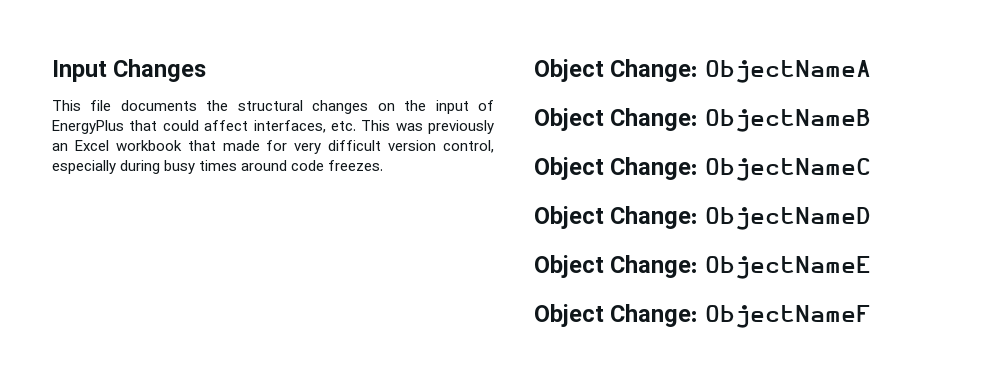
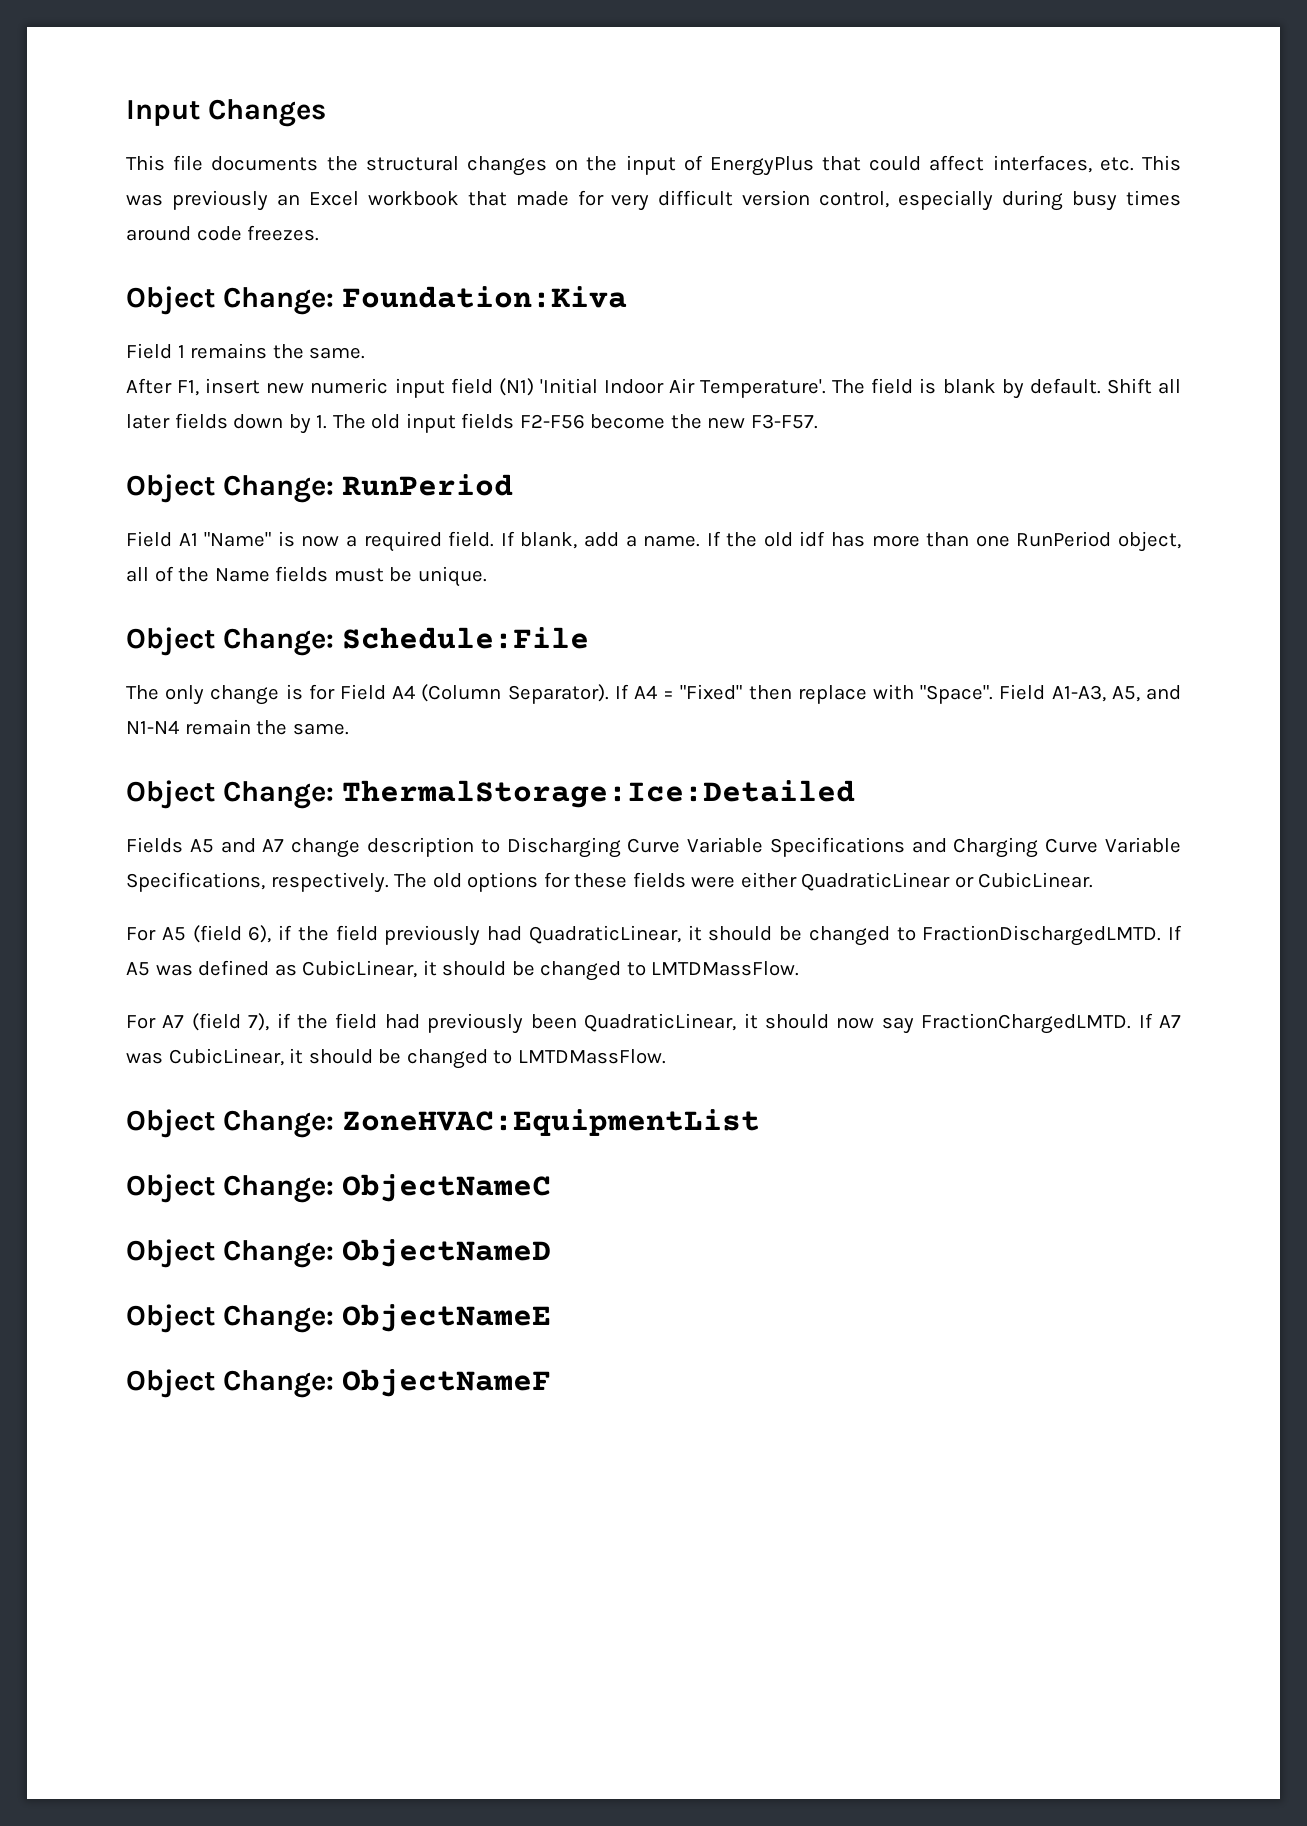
[704,60,871,83] [534,108,871,132] ObjectNameA // Object Change: ObjectNameB -> [341,286,627,308] [126,343,366,359] [126,378,1181,399] [126,413,818,434] [126,474,513,503] [126,531,1182,552] [126,566,487,587] [126,627,589,656] [126,684,1182,705] [126,719,349,735] [126,780,855,809] [126,837,1182,858] [126,872,1094,893] [126,925,1182,946] [126,960,800,981] [126,1013,1181,1034] [126,1048,666,1069] [126,1109,760,1138] Foundation:Kiva // Field 1 remains the same. // After F1, insert new numeric input field (N1) 'Initial Indoor Air Temperature'. The field is blank by default. Shift all later fields down by 1. The old input fields F2-F56 become the new F3-F57. // Object Change: RunPeriod // Field A1 "Name" is now a required field. If blank, add a name. If the old idf has more than one RunPeriod object, all of the Name fields must be unique. // Object Change: Schedule:File // The only change is for Field A4 (Column Separator). If A4 = "Fixed" then replace with "Space". Field A1-A3, A5, and N1-N4 remain the same. // Object Change: ThermalStorage:Ice:Detailed // Fields A5 and A7 change description to Discharging Curve Variable Specifications and Charging Curve Variable Specifications, respectively. The old options for these fields were either QuadraticLinear or CubicLinear. // For A5 (field 6), if the field previously had QuadraticLinear, it should be changed to FractionDischargedLMTD. If A5 was defined as CubicLinear, it should be changed to LMTDMassFlow. // For A7 (field 7), if the field had previously been QuadraticLinear, it should now say FractionChargedLMTD. If A7 was CubicLinear, it should be changed to LMTDMassFlow. // Object Change: ZoneHVAC:EquipmentList

